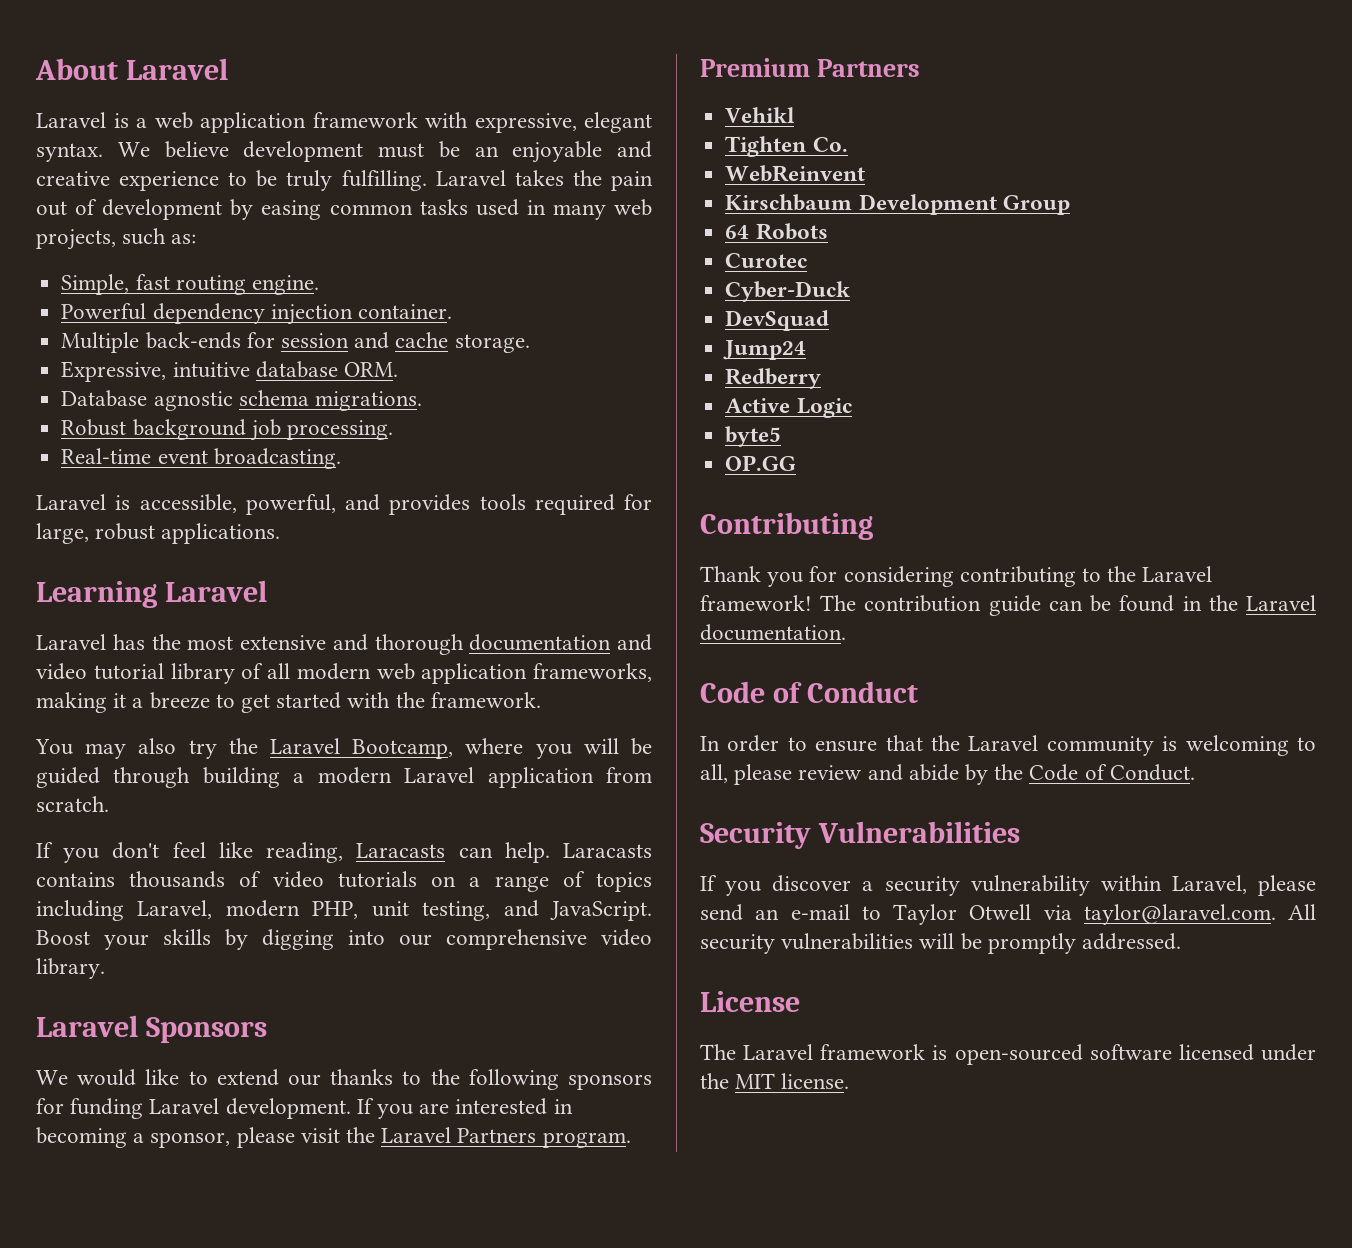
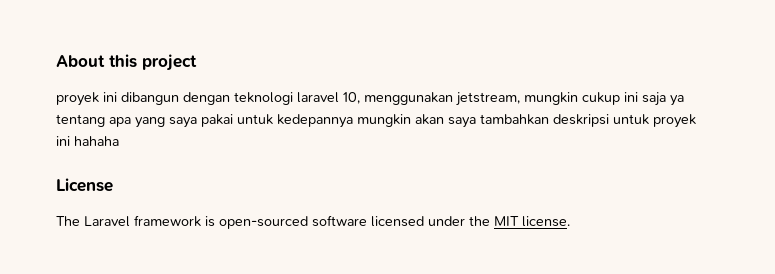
[125,58,228,80] [36,112,652,133] [36,141,652,163] [36,170,653,191] [36,199,653,220] [36,228,197,250] [61,274,319,295] [61,303,452,325] [61,332,530,353] [61,361,398,382] [61,390,422,411] [61,419,393,441] [61,448,341,469] [36,494,652,515] [36,523,281,544] [36,580,267,608] [36,634,652,655] [36,663,652,684] [36,692,541,713] [35,738,652,759] [36,767,653,788] [36,796,109,812] [36,842,652,863] [36,871,652,892] [36,900,653,921] [36,929,652,950] [36,958,105,979] [36,1015,267,1043] [36,1069,652,1090] [36,1098,573,1119] [36,1127,631,1148] [700,58,920,77] [725,107,796,123] [725,136,848,157] [725,165,866,182] [725,194,1070,215] [725,223,828,240] [725,253,808,268] [725,281,851,302] [725,310,830,331] [723,340,807,360] [725,368,822,389] [725,398,852,418] [725,426,782,447] [725,455,797,471] [700,512,873,540] [700,566,1213,587] [700,595,1316,616] [700,624,846,641] [700,681,918,703] [700,735,1316,756] [700,764,1195,785] [700,821,1020,849] [700,875,1316,896] [700,904,1316,925] [700,933,1182,954] Laravel // Laravel is a web application framework with expressive, elegant syntax. We believe development must be an enjoyable and creative experience to be truly fulfilling. Laravel takes the pain out of development by easing common tasks used in many web projects, such as: // Simple, fast routing engine. // Powerful dependency injection container. // Multiple back-ends for session and cache storage. // Expressive, intuitive database ORM. // Database agnostic schema migrations. // Robust background job processing. // Real-time event broadcasting. // Laravel is accessible, powerful, and provides tools required for large, robust applications. // Learning Laravel // Laravel has the most extensive and thorough documentation and video tutorial library of all modern web application frameworks, making it a breeze to get started with the framework. // You may also try the Laravel Bootcamp, where you will be guided through building a modern Laravel application from scratch. // If you don't feel like reading, Laracasts can help. Laracasts contains thousands of video tutorials on a range of topics including Laravel, modern PHP, unit testing, and JavaScript. Boost your skills by digging into our comprehensive video library. // Laravel Sponsors // We would like to extend our thanks to the following sponsors for funding Laravel development. If you are interested in becoming a sponsor, please visit the Laravel Partners program. // Premium Partners // Vehikl // Tighten Co. // WebReinvent // Kirschbaum Development Group // 64 Robots // Curotec // Cyber-Duck // DevSquad // Jump24 // Redberry // Active Logic // byte5 // OP.GG // Contributing // Thank you for considering contributing to the Laravel framework! The contribution guide can be found in the Laravel documentation. // Code of Conduct // In order to ensure that the Laravel community is welcoming to all, please review and abide by the Code of Conduct. // Security Vulnerabilities // If you discover a security vulnerability within Laravel, please send an e-mail to Taylor Otwell via taylor@laravel.com. All security vulnerabilities will be promptly addressed. -> [109,54,197,71] [56,92,684,106] [56,114,696,128] [56,136,119,146] this project // proyek ini dibangun dengan teknologi laravel 10, menggunakan jetstream, mungkin cukup ini saja ya tentang apa yang saya pakai untuk kedepannya mungkin akan saya tambahkan deskripsi untuk proyek ini hahaha

